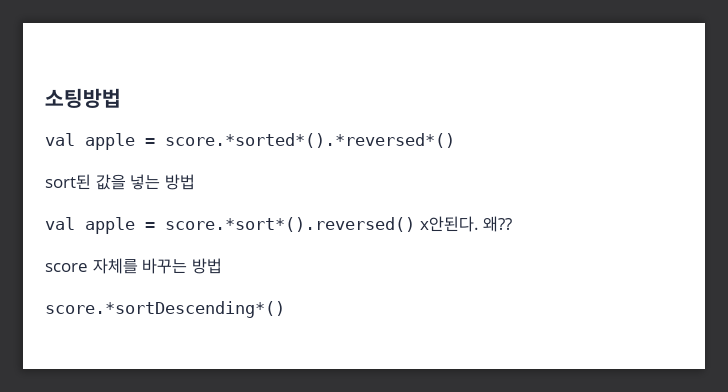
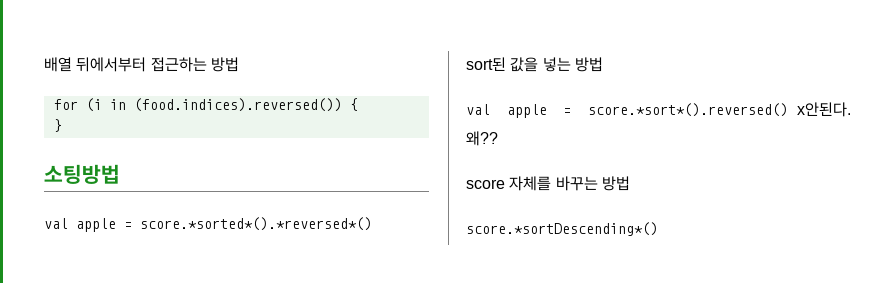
(45, 98) none -> [44,57,239,72] [53,98,358,112] [53,119,62,132] 배열 뒤에서부터 접근하는 방법 // for (i in (food.indices).reversed()) { // } //

